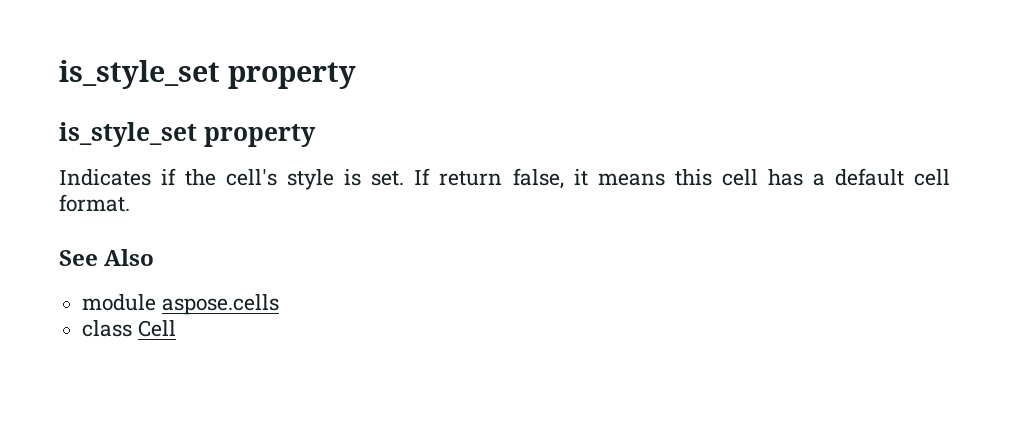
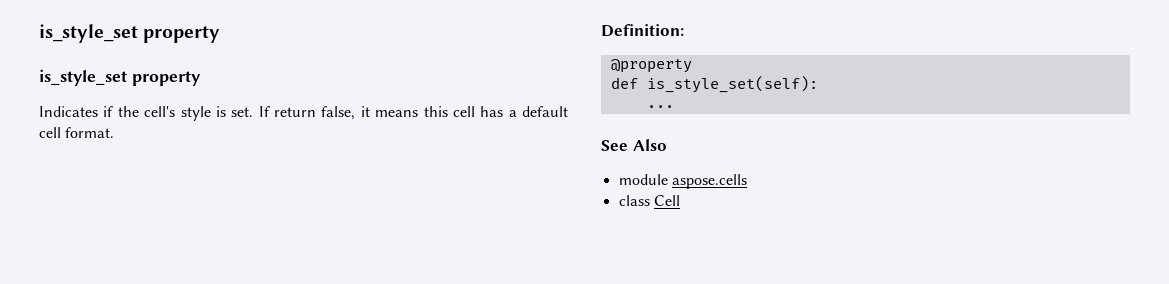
(130, 203) none -> [601,24,684,37] [610,59,692,73] [610,76,818,93] [646,105,674,108] // Definition: // @property // def is_style_set(self): // ...

